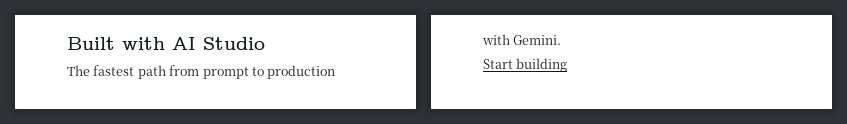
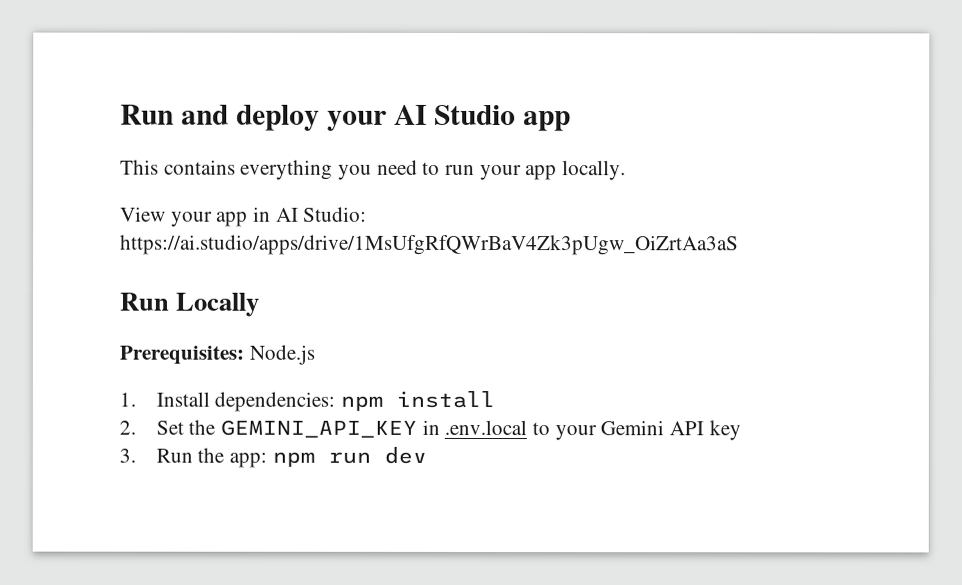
[67,37,265,50] [67,65,336,79] [482,34,562,45] [483,58,568,72] Built with AI Studio // The fastest path from prompt to production with Gemini. // Start building -> [120,104,571,132] [120,159,627,181] [120,206,368,227] [120,234,739,256] [119,292,260,317] [119,344,315,365] [119,390,496,412] [119,419,741,441] [119,446,427,468] Run and deploy your AI Studio app // This contains everything you need to run your app locally. // View your app in AI Studio: https://ai.studio/apps/drive/1MsUfgRfQWrBaV4Zk3pUgw_OiZrtAa3aS // Run Locally // Prerequisites: Node.js // 1. Install dependencies: npm install // 2. Set the GEMINI_API_KEY in .env.local to your Gemini API key // 3. Run the app: npm run dev

